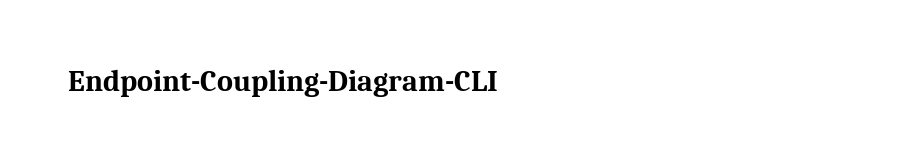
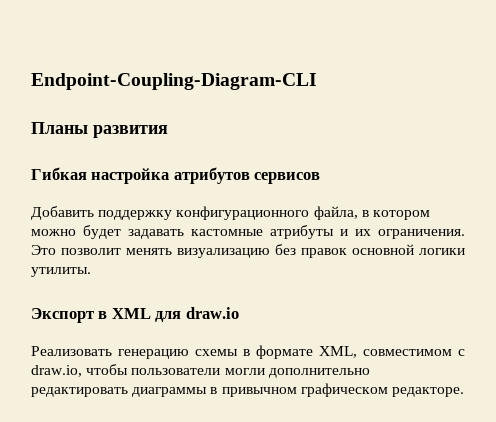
(498, 83) none -> [31,122,168,138] [31,167,321,184] [31,206,430,220] [31,225,465,239] [31,244,465,258] [31,267,91,277] [31,307,239,323] [31,345,465,359] [31,364,370,378] [31,383,464,397] // Планы развития // Гибкая настройка атрибутов сервисов // Добавить поддержку конфигурационного файла, в котором можно будет задавать кастомные атрибуты и их ограничения. Это позволит менять визуализацию без правок основной логики утилиты. // Экспорт в XML для draw.io // Реализовать генерацию схемы в формате XML, совместимом с draw.io, чтобы пользователи могли дополнительно редактировать диаграммы в привычном графическом редакторе.

